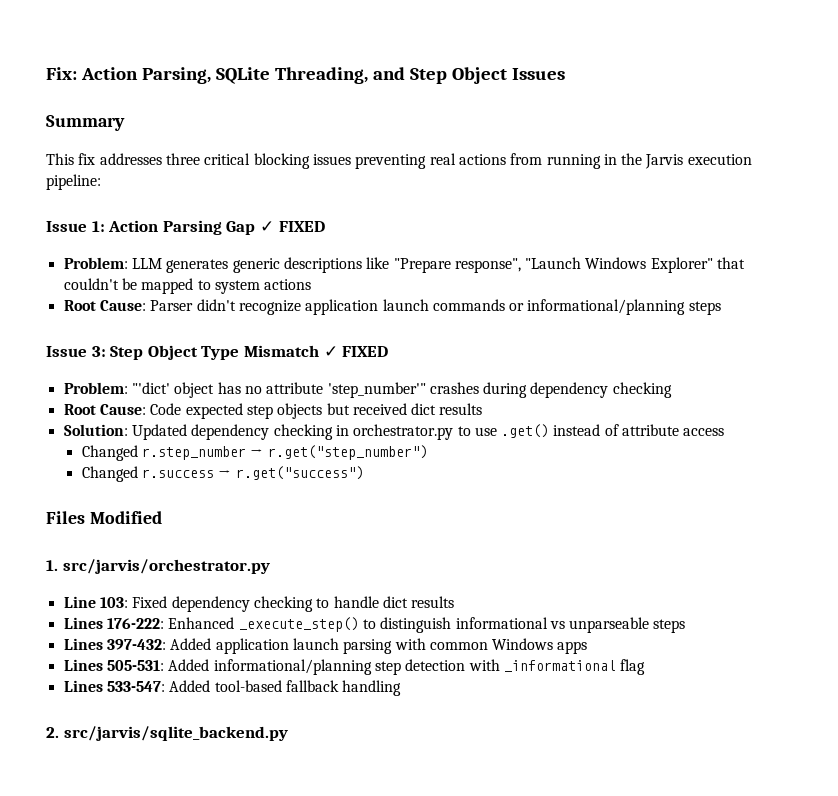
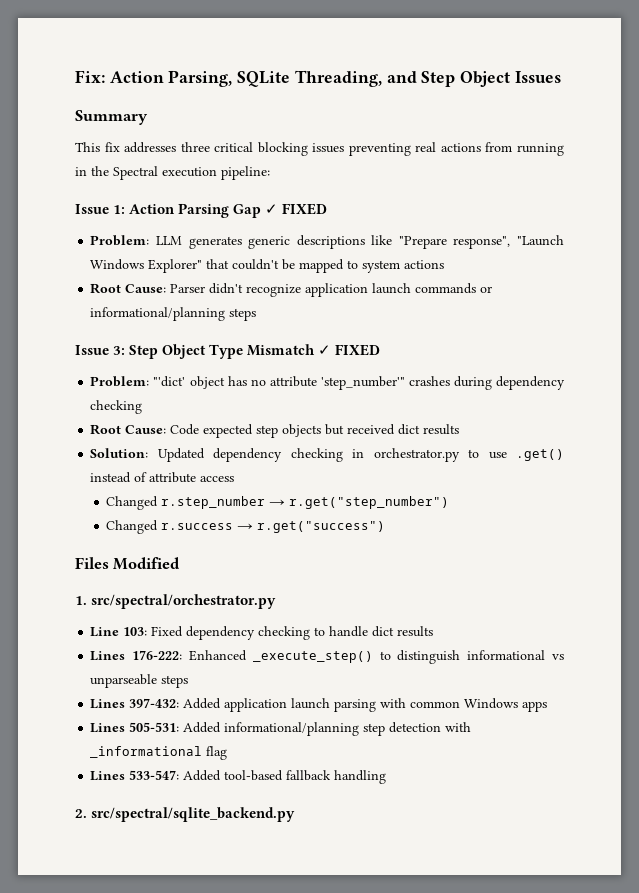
[645,154,684,169] Jarvis -> [113,166,158,180] Spectral
[62,559,270,574] src/jarvis/orchestrator.py -> [91,594,277,609] src/spectral/orchestrator.py
[63,726,288,741] src/jarvis/sqlite_backend.py -> [91,807,296,822] src/spectral/sqlite_backend.py

